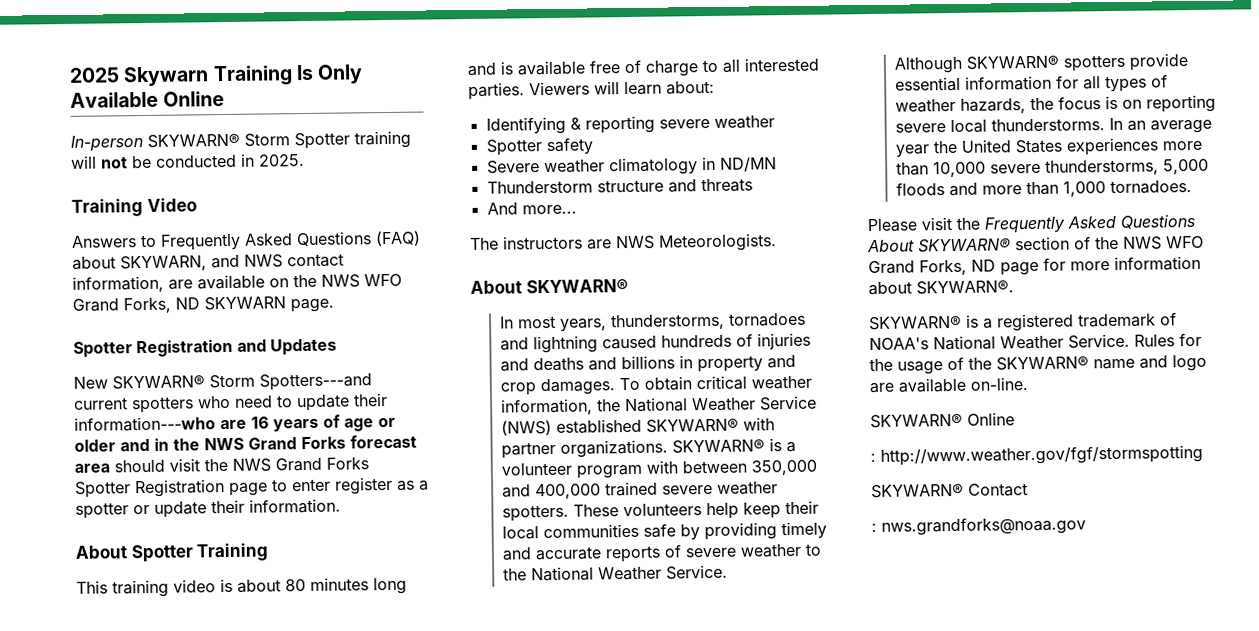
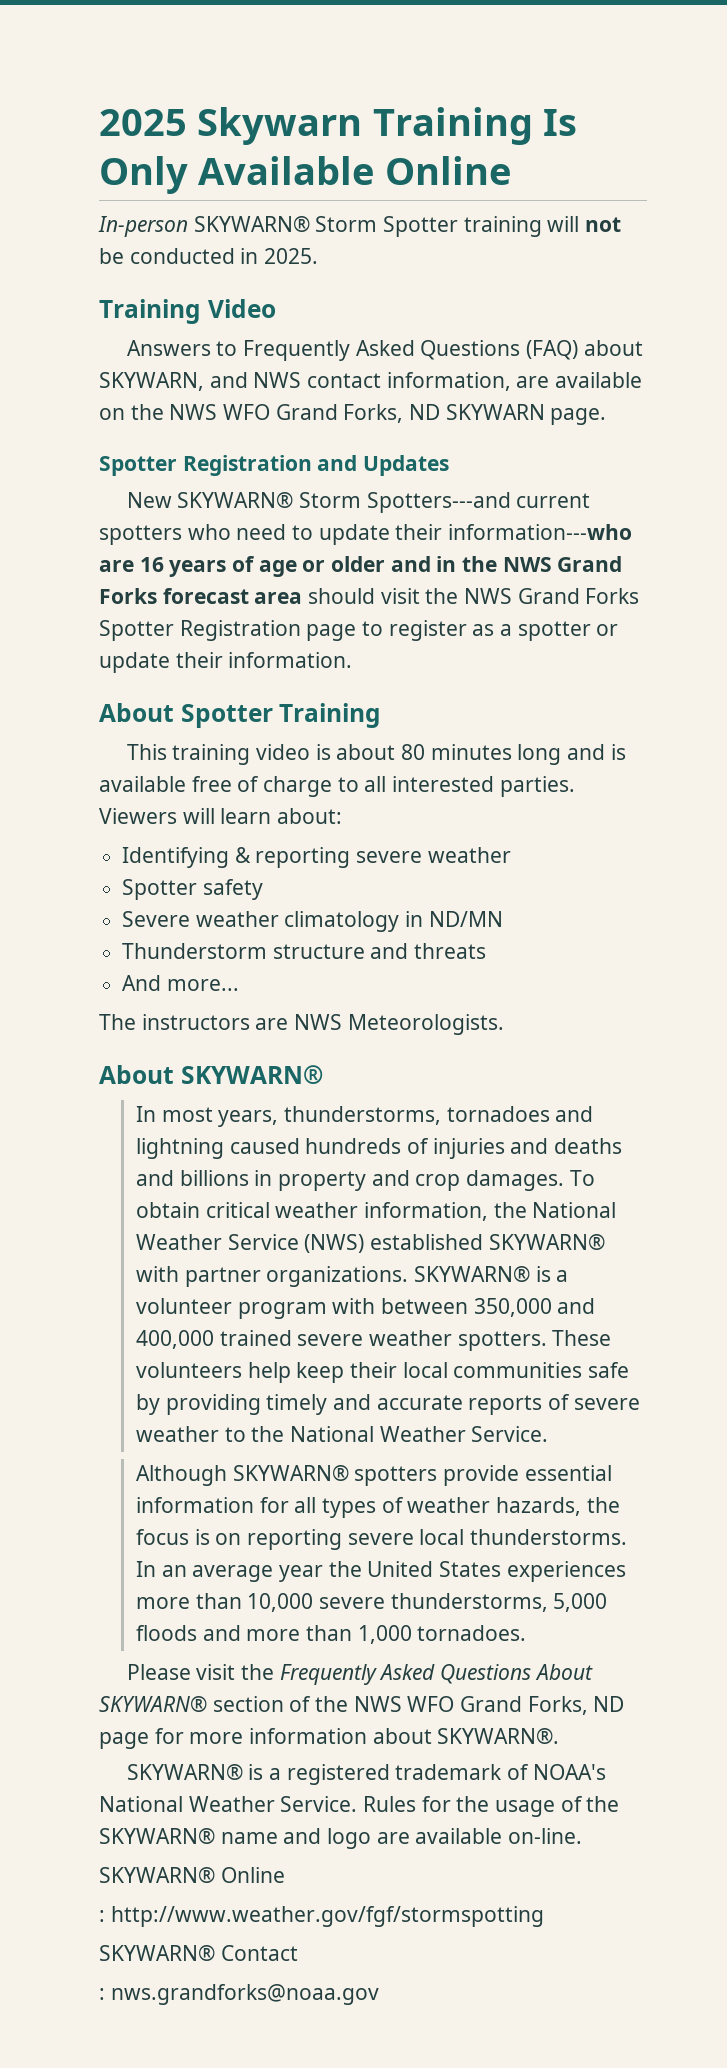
[292,478,331,492] enter -> (384, 628) none

